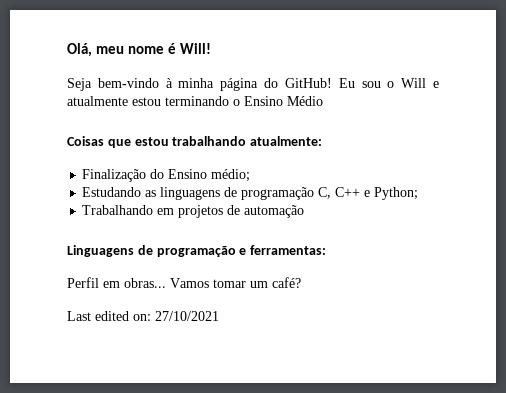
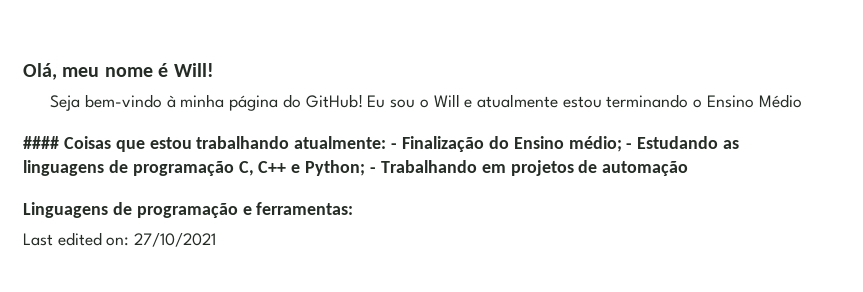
(323, 101) none -> [23,136,59,149] ####
(323, 141) // -> [391,143,398,149] -
(251, 175) // -> [626,143,633,149] -
(419, 193) // -> [370,167,377,173] -
[67,277,301,288] // Perfil em obras... Vamos tomar um café? -> (354, 208) none

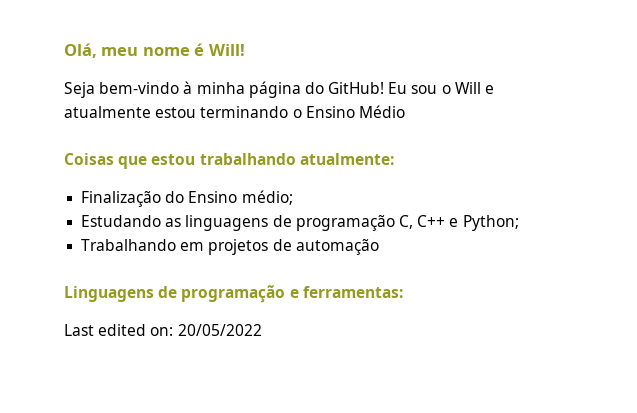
[23,136,59,149] #### -> (405, 111) none
[391,143,398,149] - -> (394, 159) //
[626,143,633,149] - -> (293, 197) //
[370,167,377,173] - -> (519, 223) //
[134,232,217,247] 27/10/2021 -> [177,324,262,336] 20/05/2022

